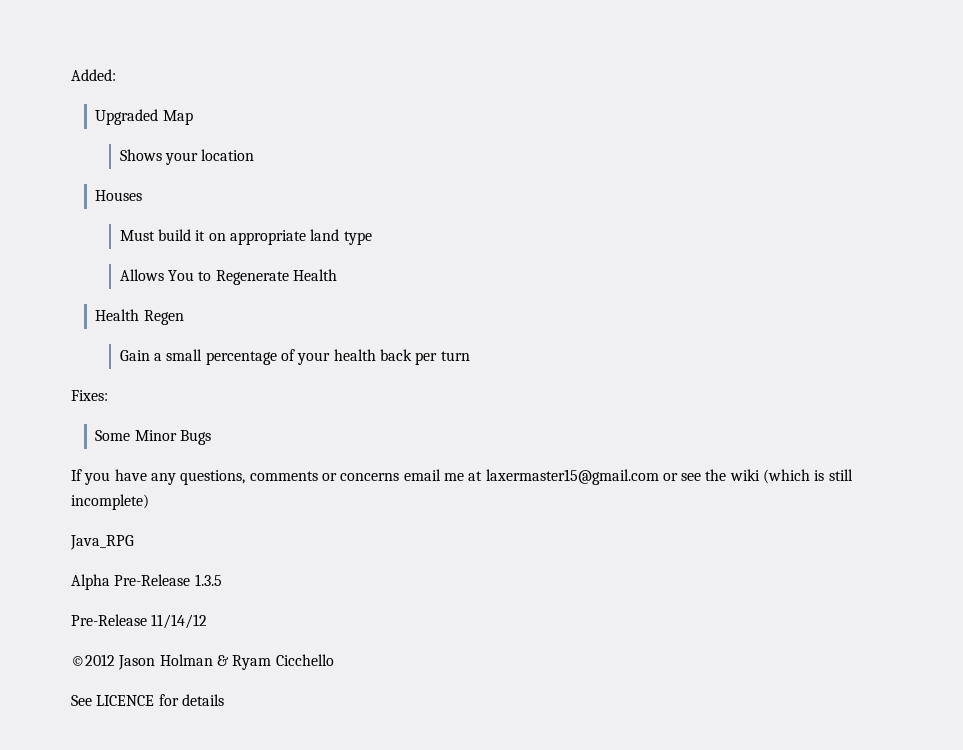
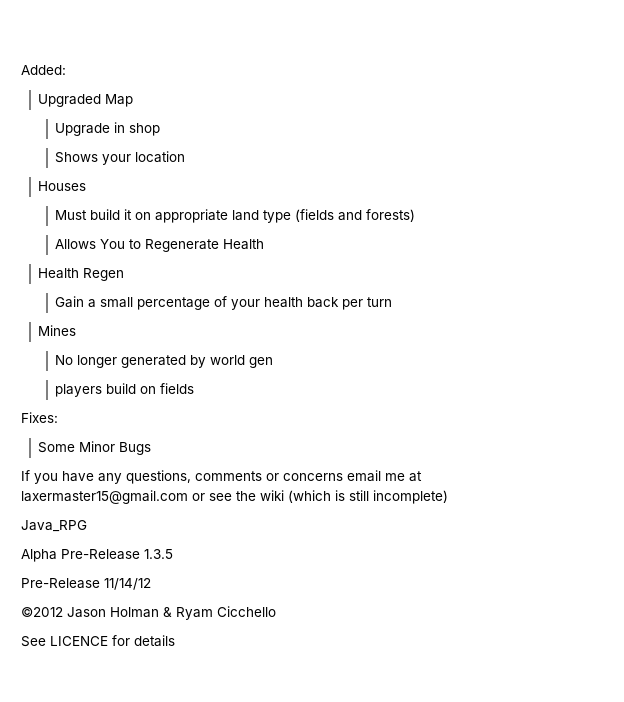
(193, 117) none -> [55,122,161,136] // Upgrade in shop
(372, 238) none -> [295,209,416,222] (fields and forests)
(470, 356) none -> [38,325,77,336] [55,355,274,368] [55,383,195,397] // Mines // No longer generated by world gen // players build on fields

